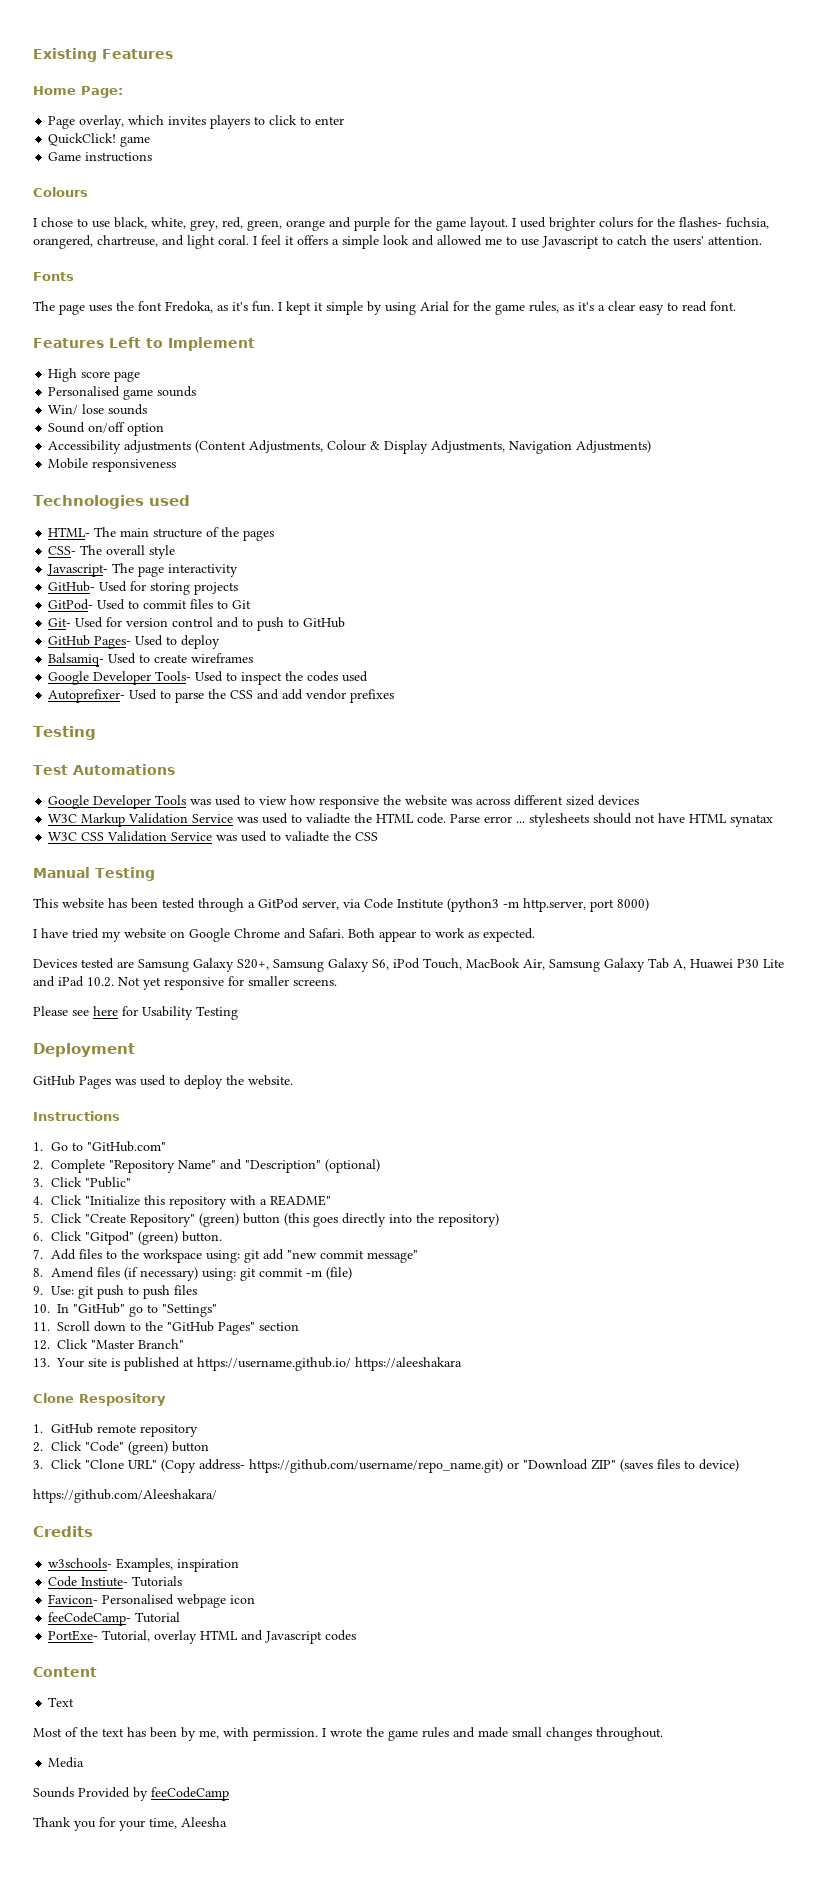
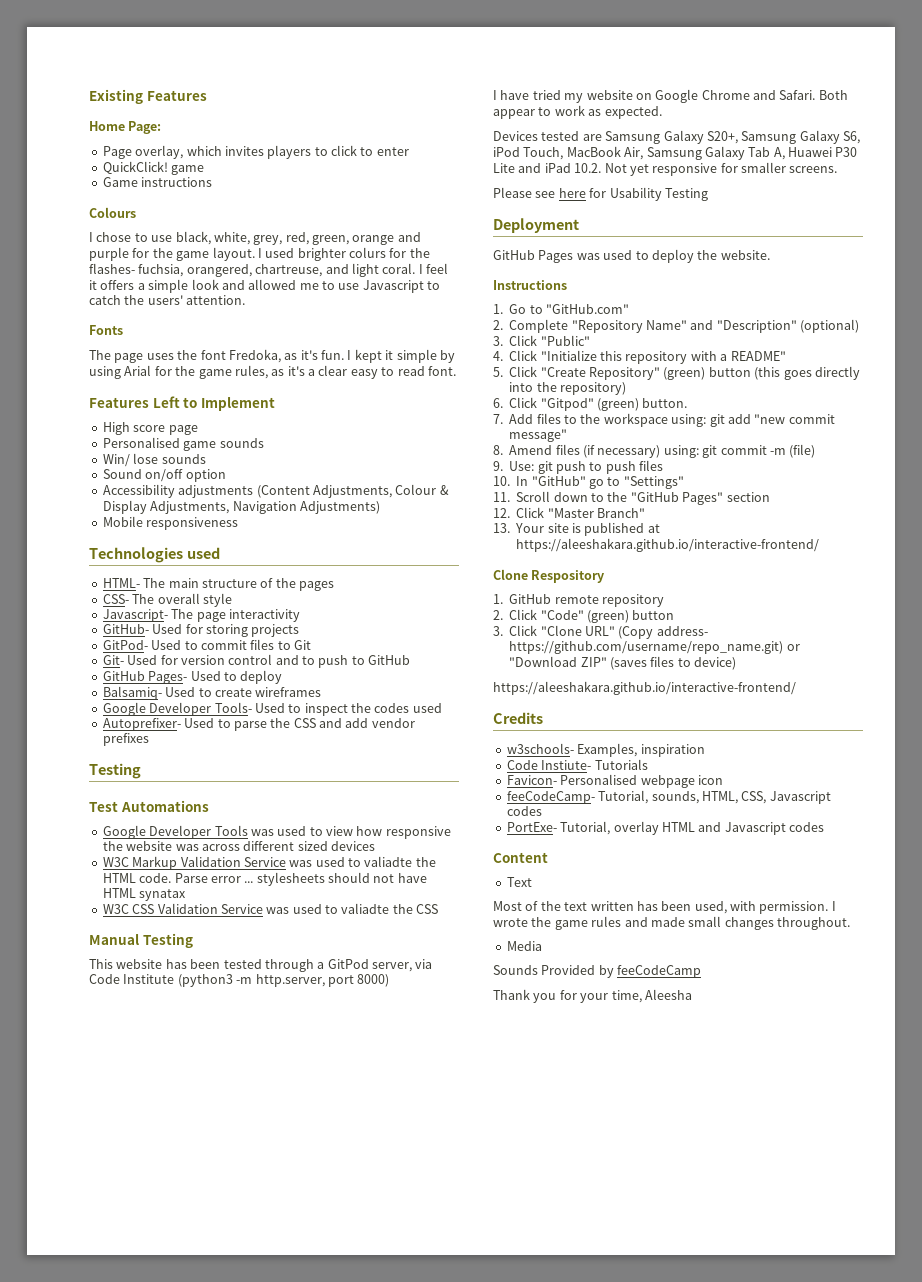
[197,1357,462,1371] https://username.github.io/ https://aleeshakara -> [516,538,820,552] https://aleeshakara.github.io/interactive-frontend/
[33,1489,217,1503] https://github.com/Aleeshakara/ -> [493,681,796,695] https://aleeshakara.github.io/interactive-frontend/
[135,1612,181,1623] Tutorial -> [598,790,831,804] [506,806,542,816] Tutorial, sounds, HTML, CSS, Javascript codes
[127,1727,219,1741] has been by me, -> [590,901,727,914] written has been used,

